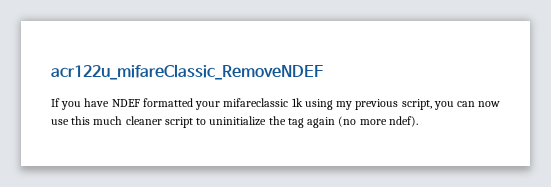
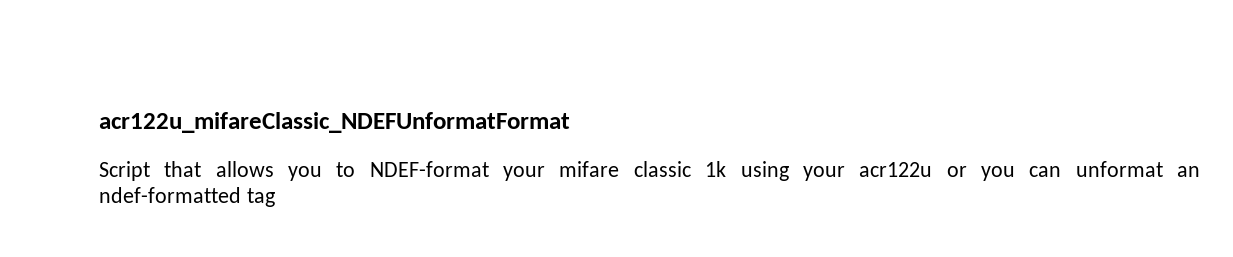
[51,64,323,80] [51,98,501,110] [51,116,418,128] acr122u_mifareClassic_RemoveNDEF // If you have NDEF formatted your mifareclassic 1k using my previous script, you can now use this much cleaner script to uninitialize the tag again (no more ndef). -> [99,112,570,133] [99,161,1201,181] [99,187,275,207] acr122u_mifareClassic_NDEFUnformatFormat // Script that allows you to NDEF-format your mifare classic 1k using your acr122u or you can unformat an ndef-formatted tag

